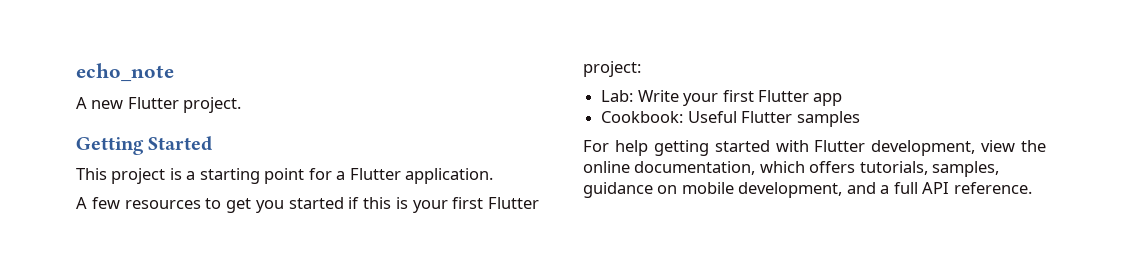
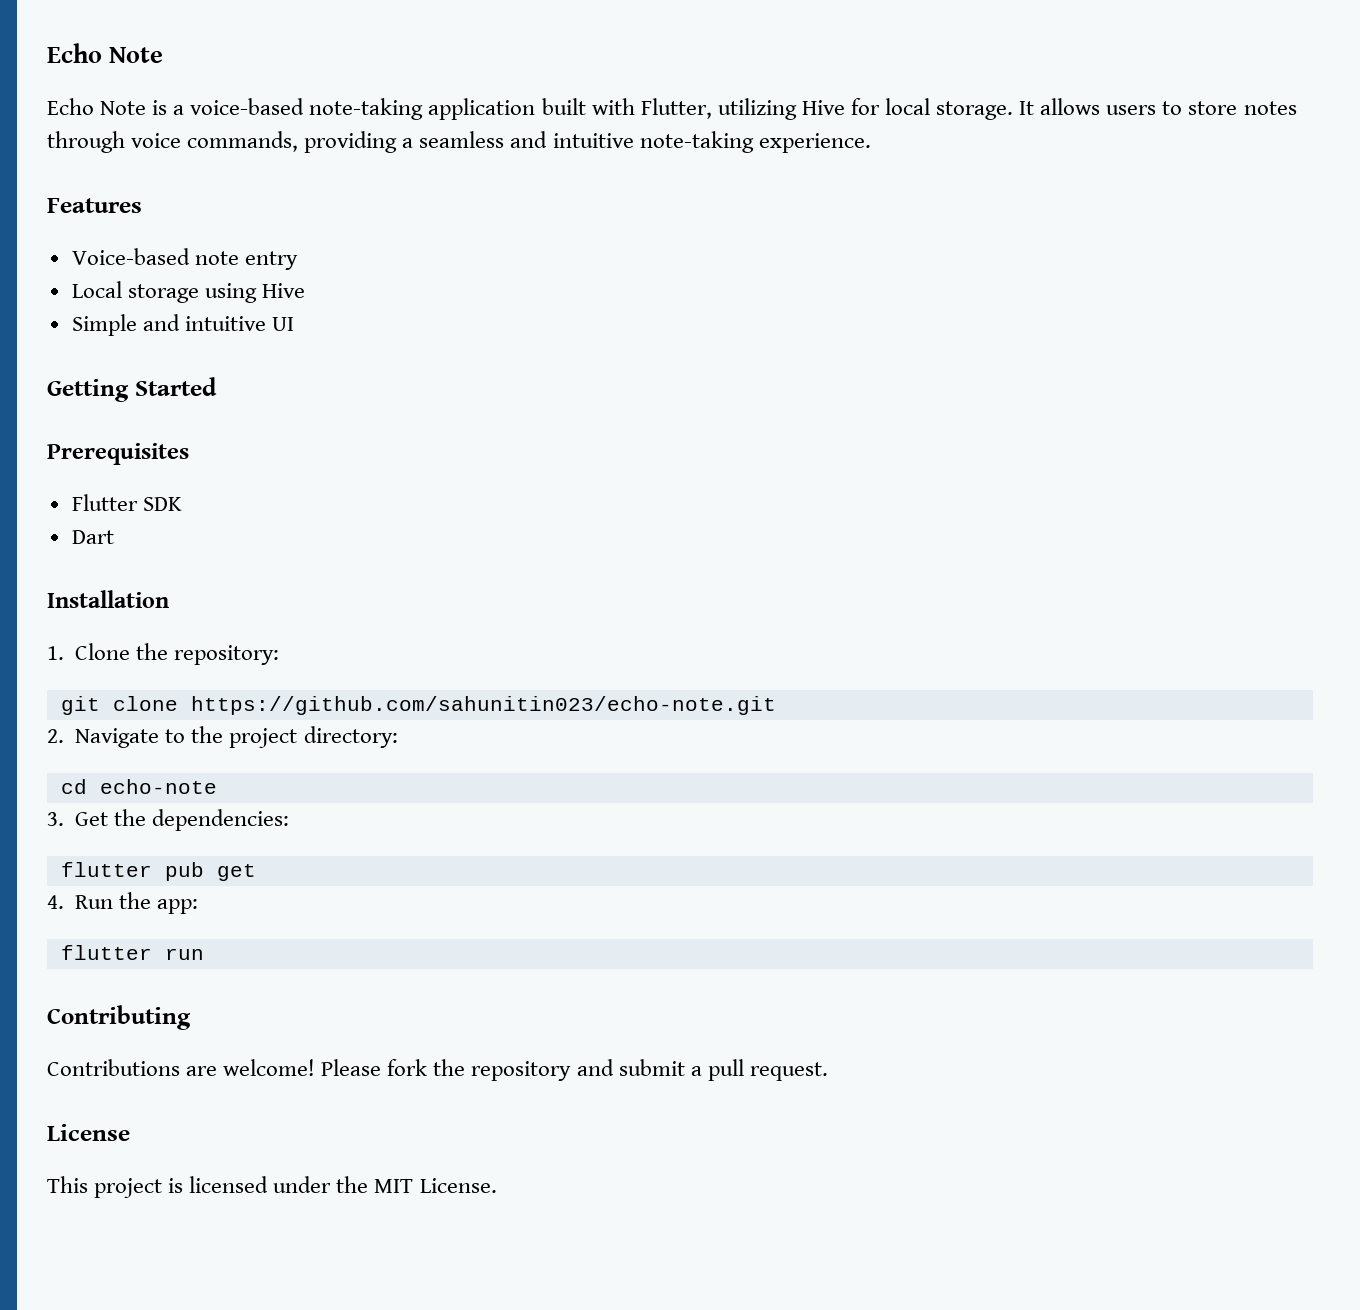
[76,63,174,82] [76,97,242,113] [76,136,213,155] [76,168,494,184] [76,197,539,213] [583,61,641,77] [601,90,843,106] [601,111,860,127] [583,140,1046,156] [583,161,1000,177] [583,182,1032,198] echo_note // A new Flutter project. // Getting Started // This project is a starting point for a Flutter application. // A few resources to get you started if this is your first Flutter project: // Lab: Write your first Flutter app // Cookbook: Useful Flutter samples // For help getting started with Flutter development, view the online documentation, which offers tutorials, samples, guidance on mobile development, and a full API reference. -> [47,43,164,63] [47,98,1297,120] [47,131,871,153] [47,198,142,213] [71,248,298,270] [71,281,305,303] [71,314,294,336] [47,377,217,402] [47,443,189,465] [71,494,182,511] [71,530,114,544] [47,590,169,608] [47,643,280,665] [60,696,776,715] [47,726,398,748] [60,779,217,794] [47,809,290,831] [60,862,256,881] [47,892,199,914] [60,945,204,960] [47,1005,191,1030] [47,1059,828,1081] [47,1124,130,1141] [47,1176,497,1198] Echo Note // Echo Note is a voice-based note-taking application built with Flutter, utilizing Hive for local storage. It allows users to store notes through voice commands, providing a seamless and intuitive note-taking experience. // Features // Voice-based note entry // Local storage using Hive // Simple and intuitive UI // Getting Started // Prerequisites // Flutter SDK // Dart // Installation // 1. Clone the repository: // git clone https://github.com/sahunitin023/echo-note.git // 2. Navigate to the project directory: // cd echo-note // 3. Get the dependencies: // flutter pub get // 4. Run the app: // flutter run // Contributing // Contributions are welcome! Please fork the repository and submit a pull request. // License // This project is licensed under the MIT License.

